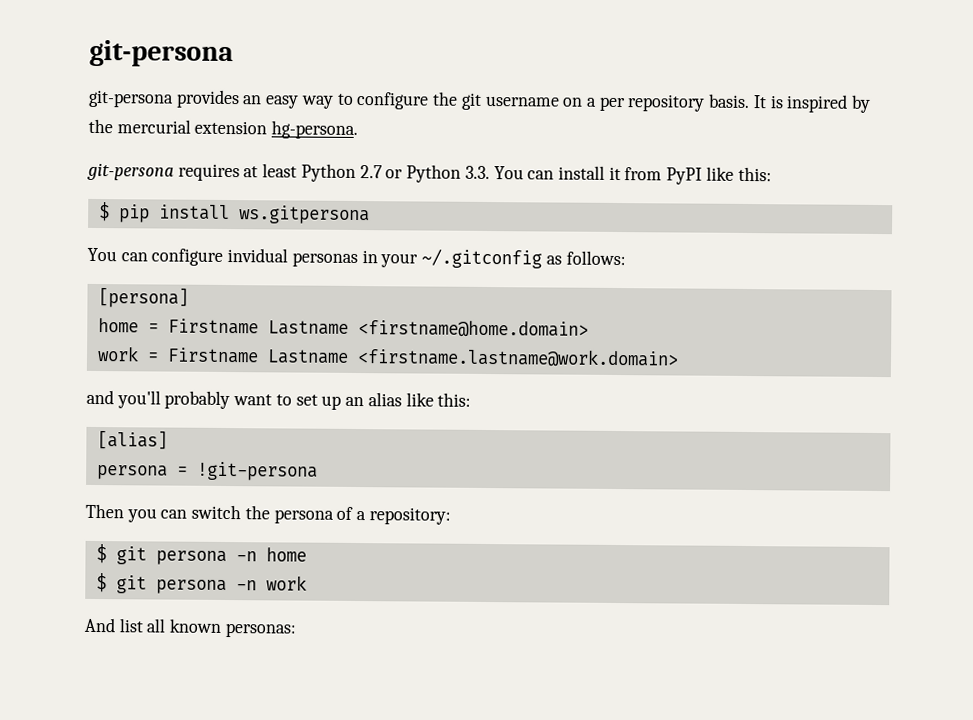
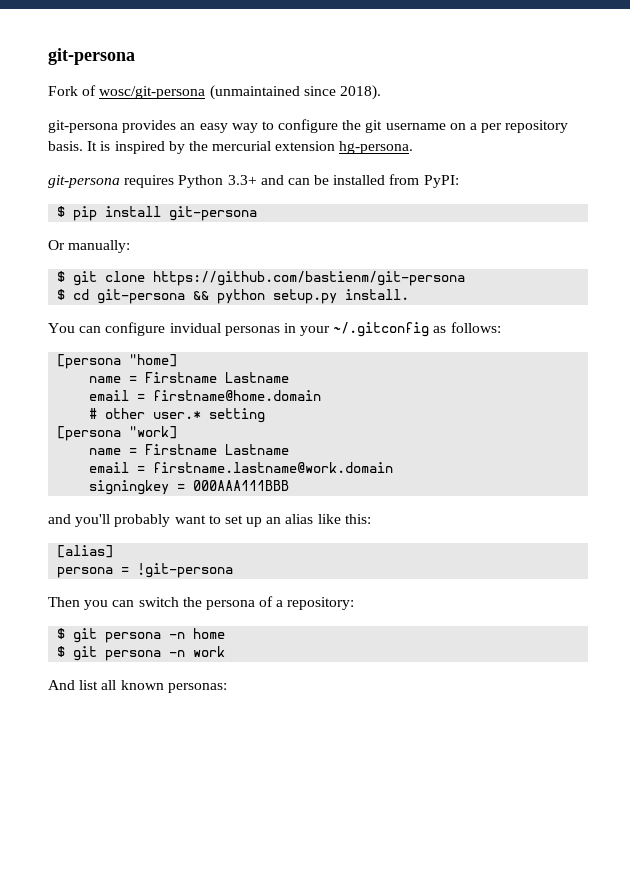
[89,39,234,68] git-persona -> [48,48,135,65] [48,85,381,100] git-persona // Fork of wosc/git-persona (unmaintained since 2018).
[243,163,772,185] [98,202,370,225] at least Python 2.7 or Python 3.3. You can install it from PyPI like this: // $ pip install ws.gitpersona -> [178,174,459,188] [57,206,258,221] [48,240,131,253] [57,271,466,286] [57,289,410,304] Python 3.3+ and can be installed from PyPI: // $ pip install git-persona // Or manually: // $ git clone https://github.com/bastienm/git-persona // $ cd git-persona && python setup.py install.
[97,287,189,308] [97,318,589,338] [96,346,679,368] [persona] // home = Firstname Lastname <firstname@home.domain> // work = Firstname Lastname <firstname.lastname@work.domain> -> [57,354,178,369] [89,372,290,383] [89,390,322,401] [89,408,266,423] [57,426,178,441] [89,444,290,455] [89,462,394,473] [89,480,290,495] [persona "home] // name = Firstname Lastname // email = firstname@home.domain // # other user.* setting // [persona "work] // name = Firstname Lastname // email = firstname.lastname@work.domain // signingkey = 000AAA111BBB

